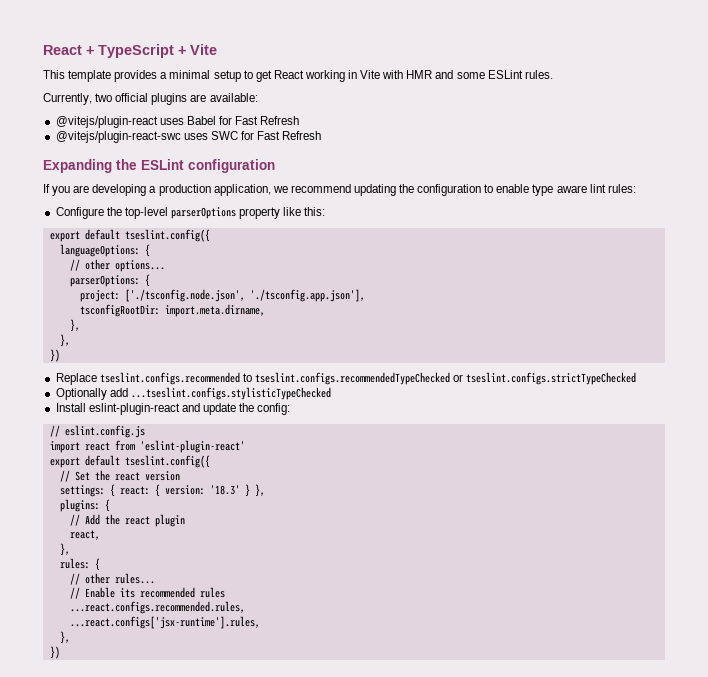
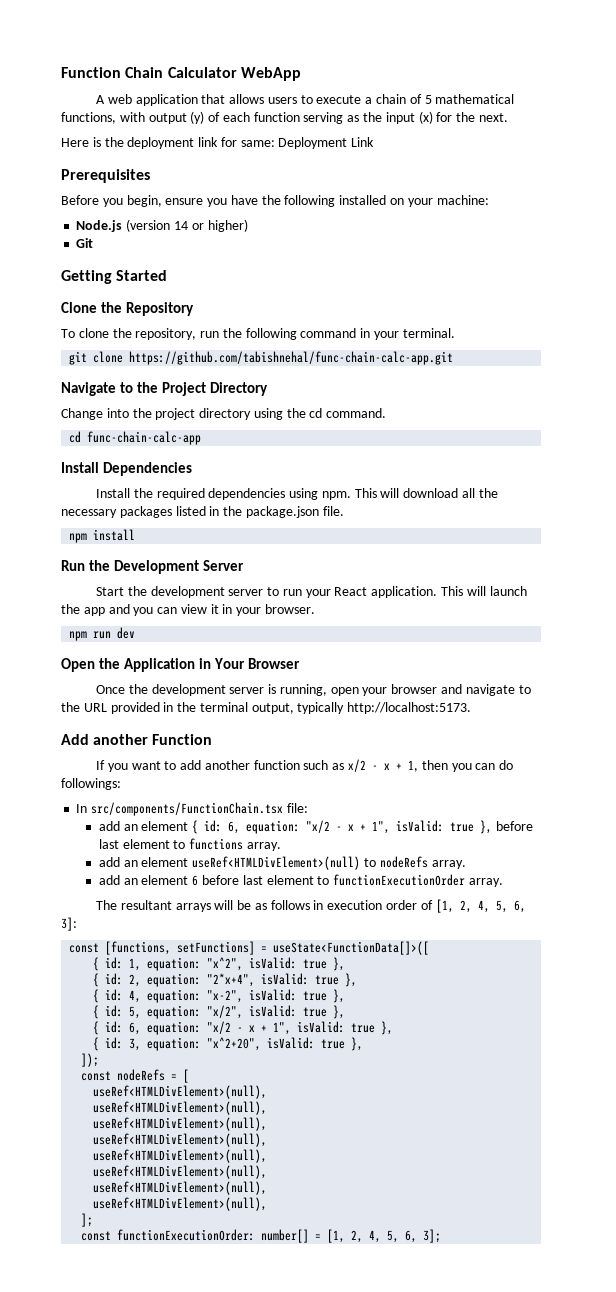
[43,44,217,58] [43,70,553,82] [43,93,258,105] [55,116,300,128] [55,131,322,143] [43,159,275,173] [43,184,636,196] [55,207,326,219] [49,229,210,242] [59,244,150,257] [69,259,165,272] [69,274,150,287] [79,289,365,302] [79,304,265,317] [69,319,80,332] [59,334,70,347] [49,349,60,362] [55,372,637,385] [55,387,331,400] [55,403,291,415] [49,425,145,438] [49,440,245,453] [49,455,210,468] [59,470,180,482] [59,484,265,497] [59,499,110,512] [69,514,185,527] [69,530,100,540] [59,543,70,556] [59,558,100,571] [69,573,155,585] [69,587,225,599] [69,601,245,614] [69,616,260,629] [59,631,70,644] [49,646,60,659] React + TypeScript + Vite // This template provides a minimal setup to get React working in Vite with HMR and some ESLint rules. // Currently, two official plugins are available: // @vitejs/plugin-react uses Babel for Fast Refresh // @vitejs/plugin-react-swc uses SWC for Fast Refresh // Expanding the ESLint configuration // If you are developing a production application, we recommend updating the configuration to enable type aware lint rules: // Configure the top-level parserOptions property like this: // export default tseslint.config({ // languageOptions: { // // other options... // parserOptions: { // project: ['./tsconfig.node.json', './tsconfig.app.json'], // tsconfigRootDir: import.meta.dirname, // }, // }, // }) // Replace tseslint.configs.recommended to tseslint.configs.recommendedTypeChecked or tseslint.configs.strictTypeChecked // Optionally add ...tseslint.configs.stylisticTypeChecked // Install eslint-plugin-react and update the config: // // eslint.config.js // import react from 'eslint-plugin-react' // export default tseslint.config({ // // Set the react version // settings: { react: { version: '18.3' } }, // plugins: { // // Add the react plugin // react, // }, // rules: { // // other rules... // // Enable its recommended rules // ...react.configs.recommended.rules, // ...react.configs['jsx-runtime'].rules, // }, // }) -> [61,67,301,81] [95,94,515,106] [61,111,508,124] [61,137,375,149] [61,169,150,183] [61,195,489,207] [76,219,248,232] [76,238,94,248] [61,270,168,284] [61,302,194,316] [61,328,455,340] [69,351,454,365] [61,382,268,396] [61,408,387,420] [69,431,202,445] [61,462,192,476] [95,488,498,500] [61,506,344,518] [69,529,136,543] [61,560,244,574] [95,586,527,598] [61,604,316,616] [69,627,136,641] [61,658,300,672] [95,684,531,696] [61,702,472,714] [61,734,213,745] [95,759,514,772] [61,778,121,790] [76,802,308,816] [98,820,533,834] [98,838,281,851] [98,856,466,870] [98,874,503,887] [95,899,526,913] [61,917,77,931] [69,941,430,955] [93,957,346,971] [93,973,358,987] [93,989,346,1003] [93,1005,346,1019] [93,1021,394,1035] [93,1037,364,1051] [81,1053,100,1067] [81,1069,190,1083] [93,1085,268,1099] [93,1101,268,1115] [93,1117,268,1131] [93,1133,268,1147] [93,1149,268,1163] [93,1165,268,1179] [93,1181,268,1195] [93,1197,268,1211] [81,1213,94,1227] [81,1229,442,1243] Function Chain Calculator WebApp // A web application that allows users to execute a chain of 5 mathematical functions, with output (y) of each function serving as the input (x) for the next. // Here is the deployment link for same: Deployment Link // Prerequisites // Before you begin, ensure you have the following installed on your machine: // Node.js (version 14 or higher) // Git // Getting Started // Clone the Repository // To clone the repository, run the following command in your terminal. // git clone https://github.com/tabishnehal/func-chain-calc-app.git // Navigate to the Project Directory // Change into the project directory using the cd command. // cd func-chain-calc-app // Install Dependencies // Install the required dependencies using npm. This will download all the necessary packages listed in the package.json file. // npm install // Run the Development Server // Start the development server to run your React application. This will launch the app and you can view it in your browser. // npm run dev // Open the Application in Your Browser // Once the development server is running, open your browser and navigate to the URL provided in the terminal output, typically http://localhost:5173. // Add another Function // If you want to add another function such as x/2 - x + 1, then you can do followings: // In src/components/FunctionChain.tsx file: // add an element { id: 6, equation: "x/2 - x + 1", isValid: true }, before last element to functions array. // add an element useRef<HTMLDivElement>(null) to nodeRefs array. // add an element 6 before last element to functionExecutionOrder array. // The resultant arrays will be as follows in execution order of [1, 2, 4, 5, 6, 3]: // const [functions, setFunctions] = useState<FunctionData[]>([ // { id: 1, equation: "x^2", isValid: true }, // { id: 2, equation: "2*x+4", isValid: true }, // { id: 4, equation: "x-2", isValid: true }, // { id: 5, equation: "x/2", isValid: true }, // { id: 6, equation: "x/2 - x + 1", isValid: true }, // { id: 3, equation: "x^2+20", isValid: true }, // ]); // const nodeRefs = [ // useRef<HTMLDivElement>(null), // useRef<HTMLDivElement>(null), // useRef<HTMLDivElement>(null), // useRef<HTMLDivElement>(null), // useRef<HTMLDivElement>(null), // useRef<HTMLDivElement>(null), // useRef<HTMLDivElement>(null), // useRef<HTMLDivElement>(null), // ]; // const functionExecutionOrder: number[] = [1, 2, 4, 5, 6, 3];

